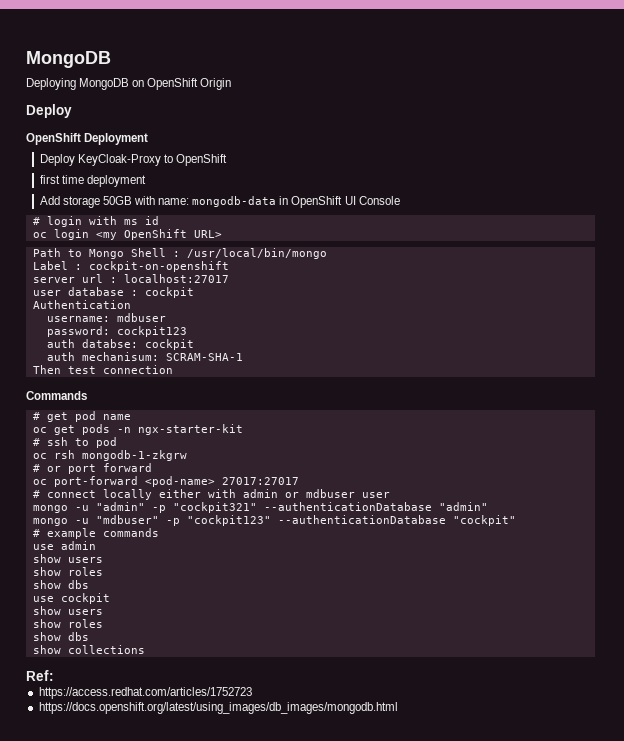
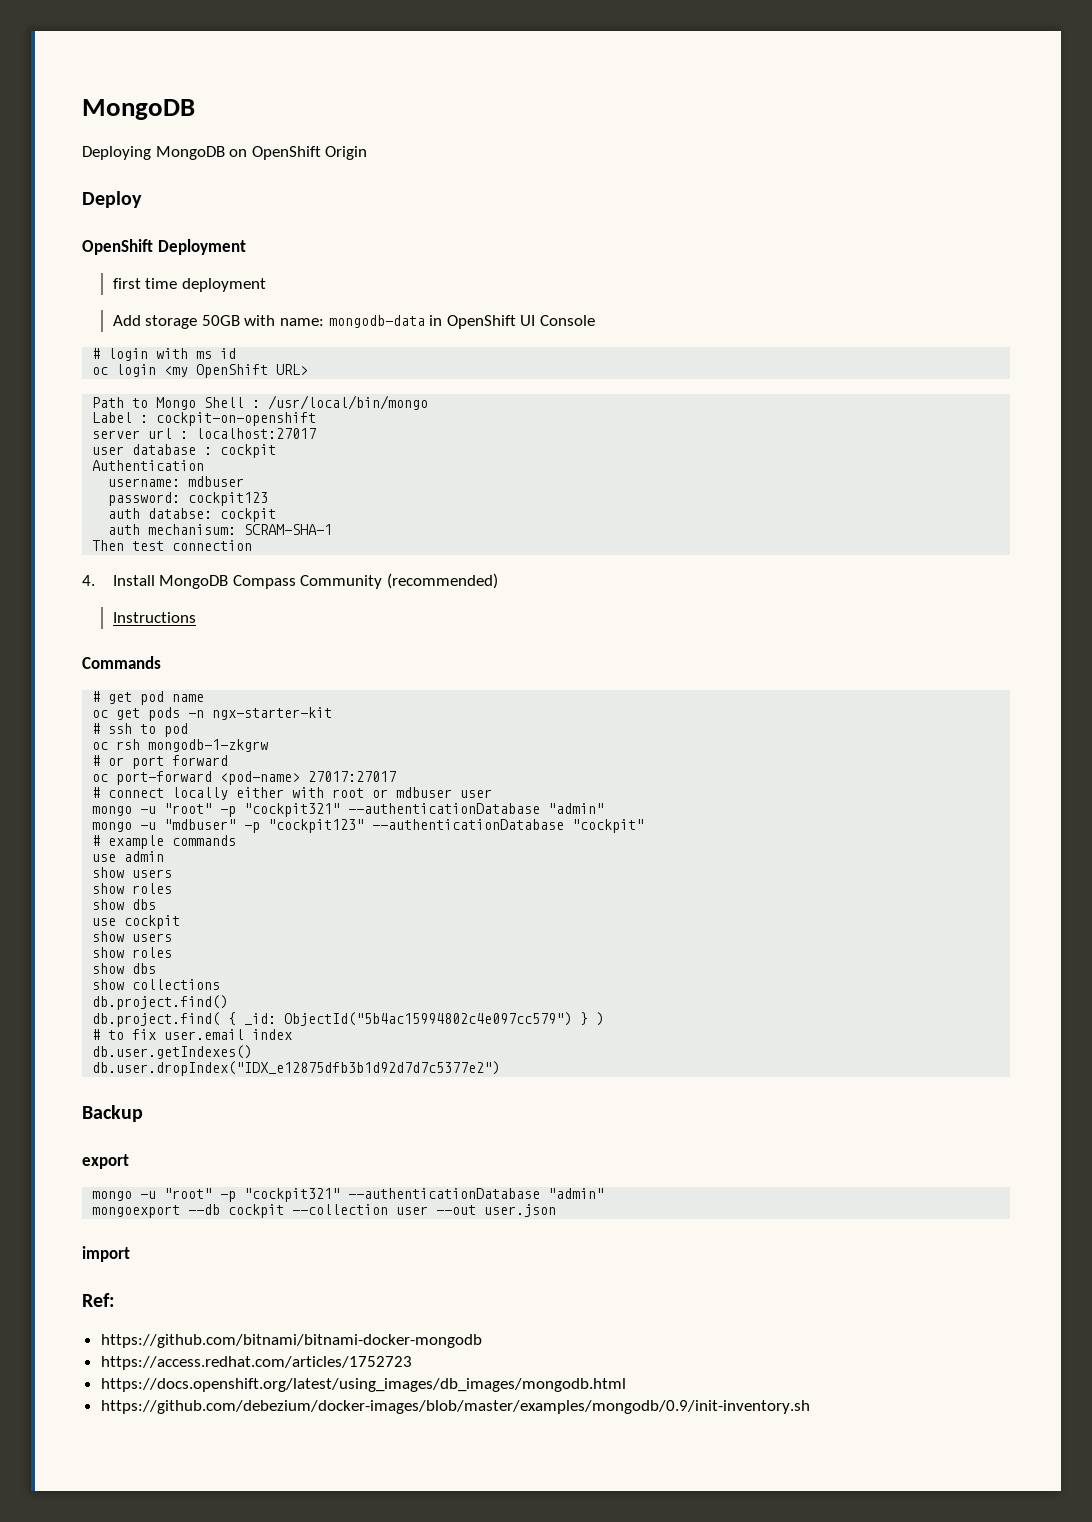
[39,154,228,166] // Deploy KeyCloak-Proxy to OpenShift -> (246, 247) none
(173, 369) none -> [82,573,499,589] [112,612,196,623] // 4. Install MongoDB Compass Community (recommended) // Instructions
[242,489,278,498] admin -> [332,788,365,798] root
[95,502,145,511] "admin" -> [164,803,213,814] "root"
(145, 649) none -> [92,995,229,1010] [92,1012,605,1027] [92,1029,293,1040] [92,1045,253,1059] [92,1061,501,1076] [82,1105,143,1122] [82,1154,129,1169] [92,1188,605,1202] [92,1204,557,1218] [82,1246,130,1262] // db.project.find() // db.project.find( { _id: ObjectId("5b4ac15994802c4e097cc579") } ) // # to fix user.email index // db.user.getIndexes() // db.user.dropIndex("IDX_e12875dfb3b1d92d7d7c5377e2") // Backup // export // mongo -u "root" -p "cockpit321" --authenticationDatabase "admin" // mongoexport --db cockpit --collection user --out user.json // import
(54, 675) none -> [100,1334,482,1348] // https://github.com/bitnami/bitnami-docker-mongodb
(398, 708) none -> [100,1400,810,1414] // https://github.com/debezium/docker-images/blob/master/examples/mongodb/0.9/init-inventory.sh

